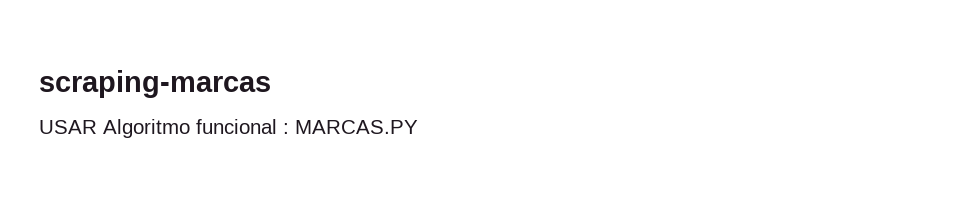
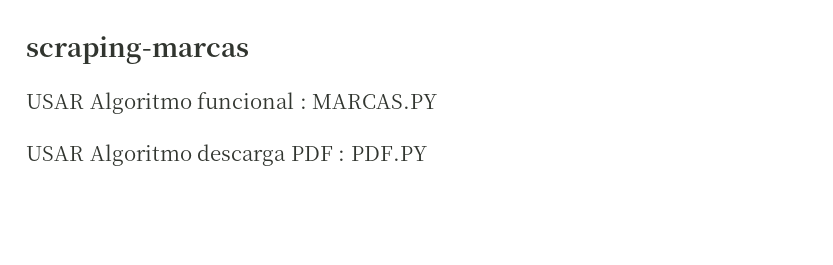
(418, 127) none -> [26,144,427,166] // USAR Algoritmo descarga PDF : PDF.PY

